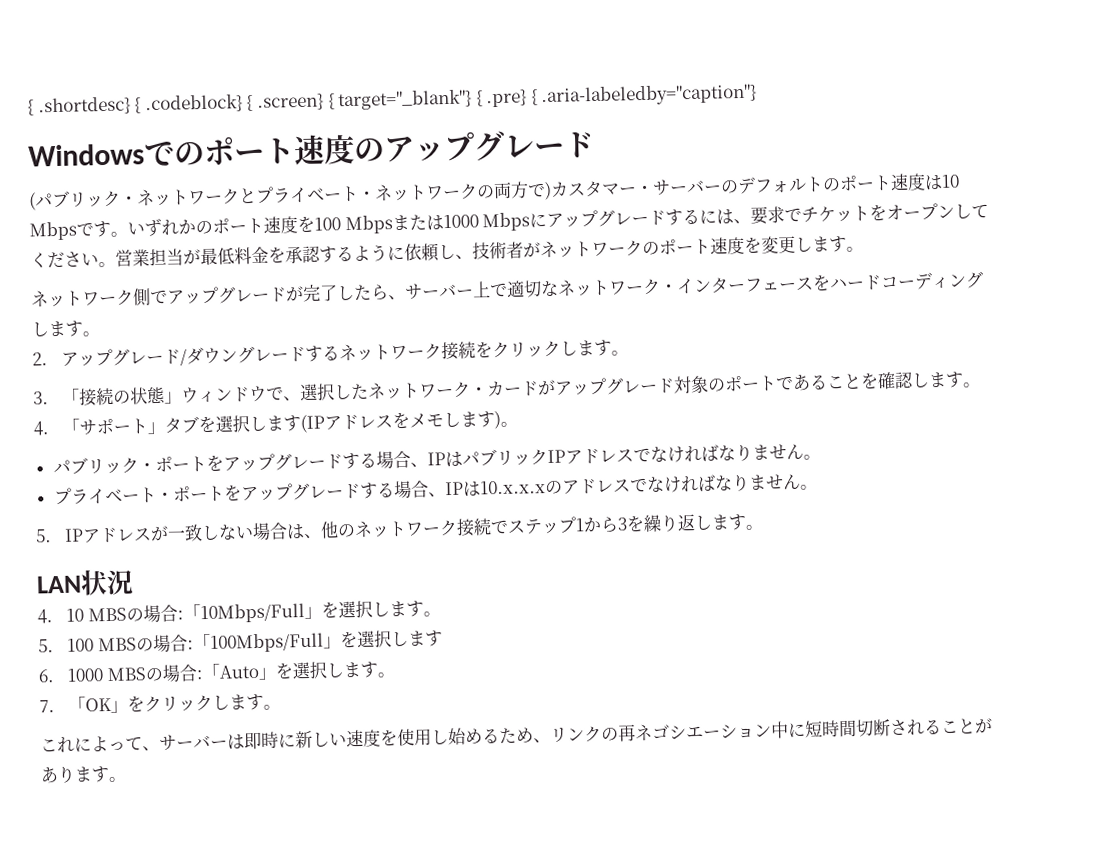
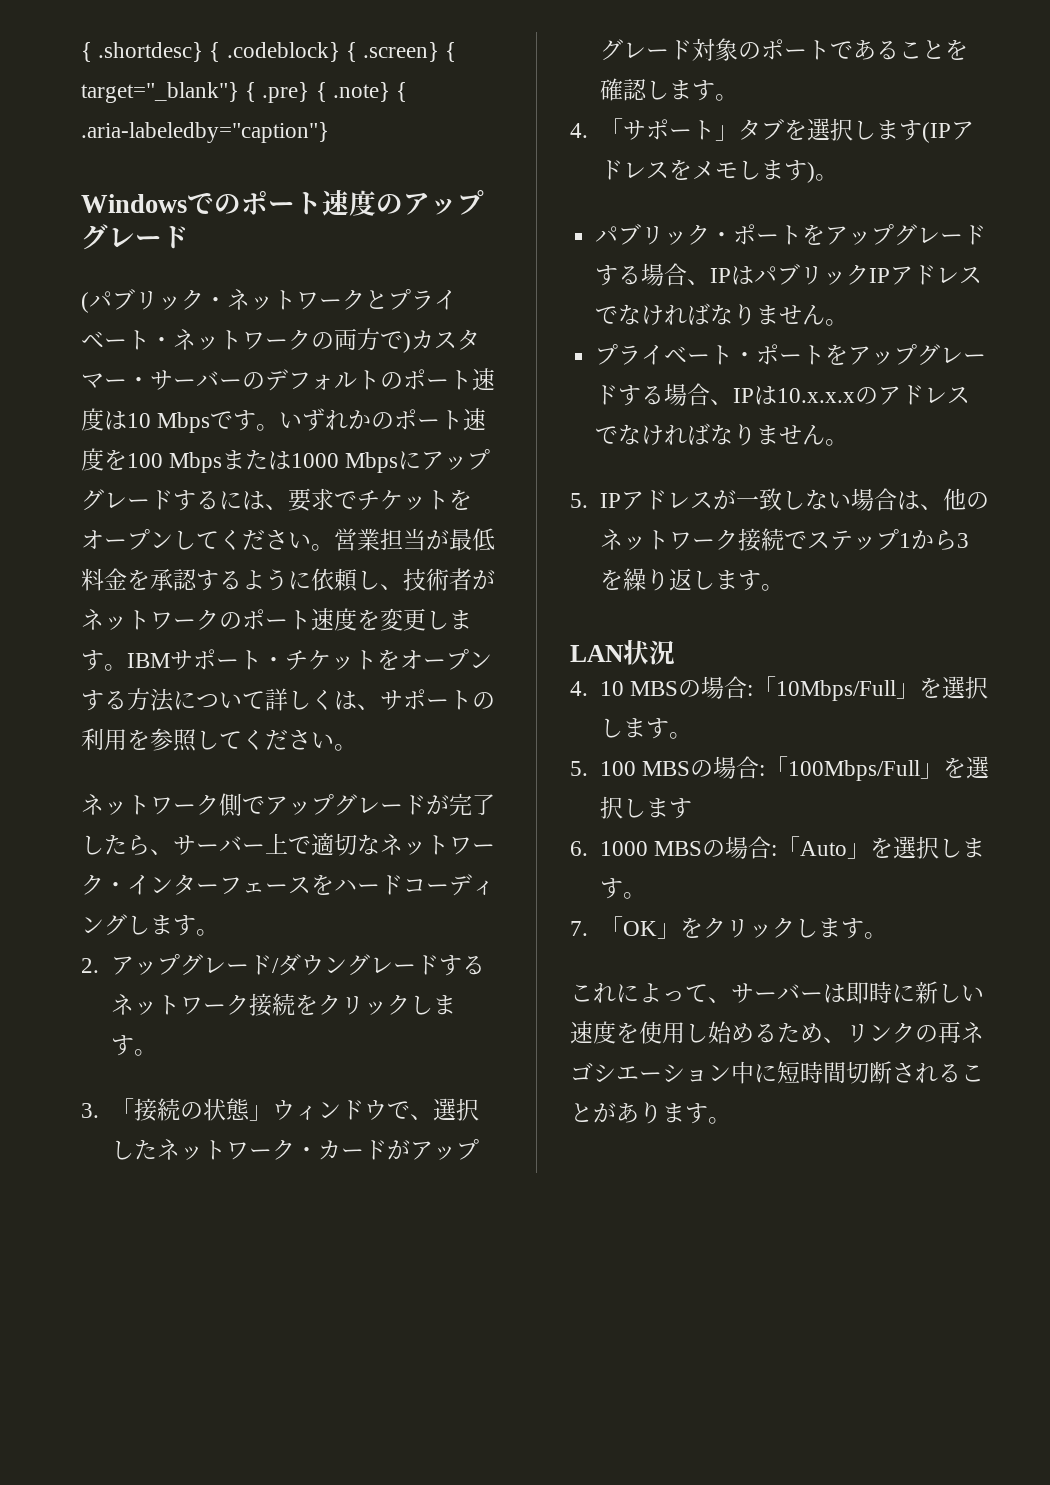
(538, 97) none -> [332,82,408,102] .note} {
(864, 249) none -> [127,649,492,670] [81,688,495,712] [81,728,357,752] IBMサポート・チケットをオープンする方法について詳しくは、サポートの利用を参照してください。

